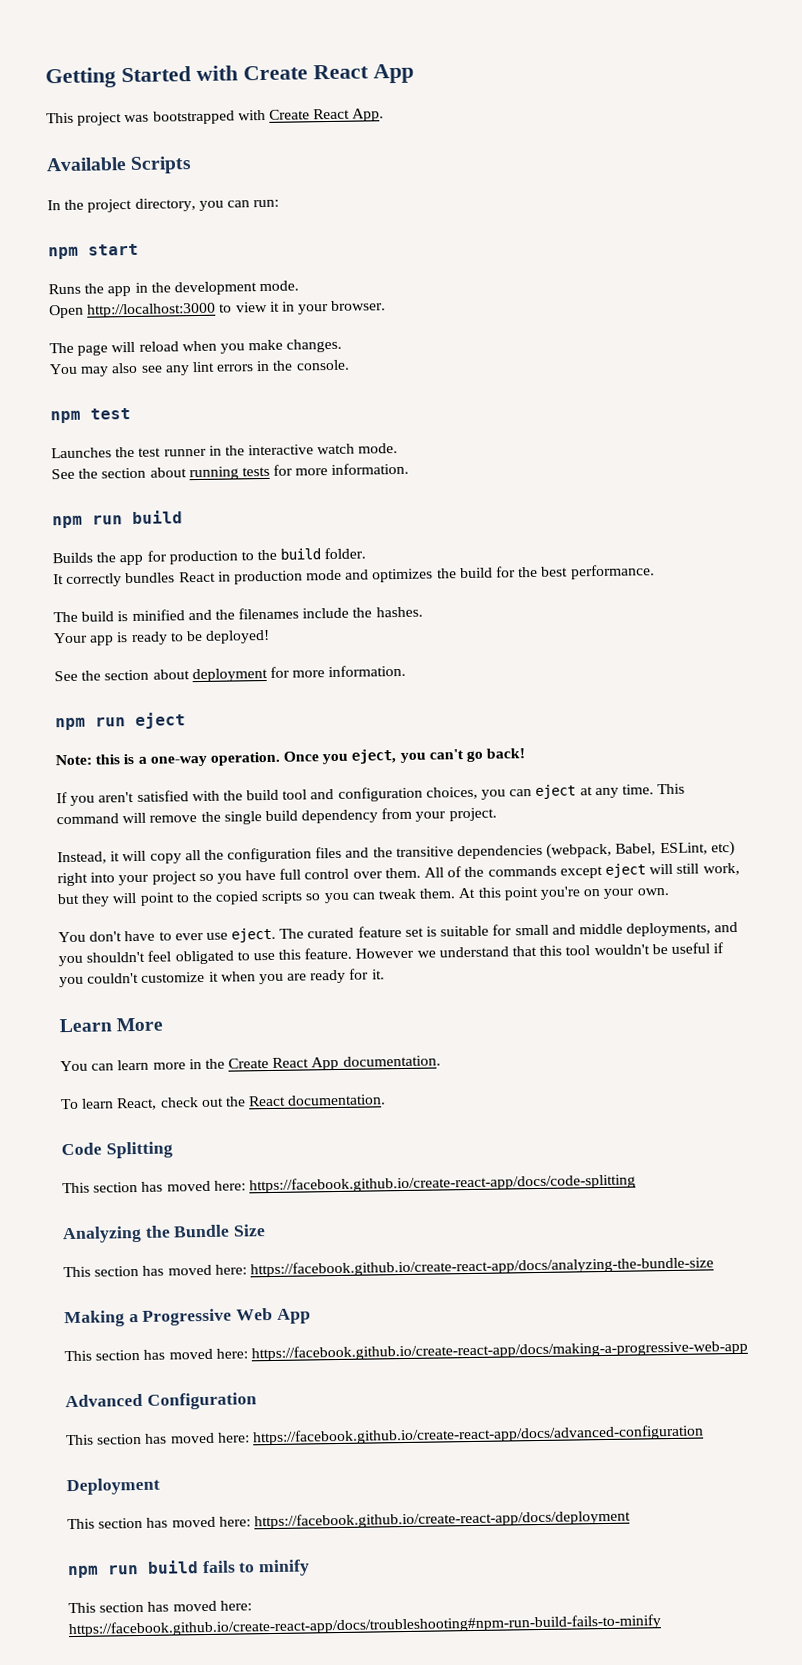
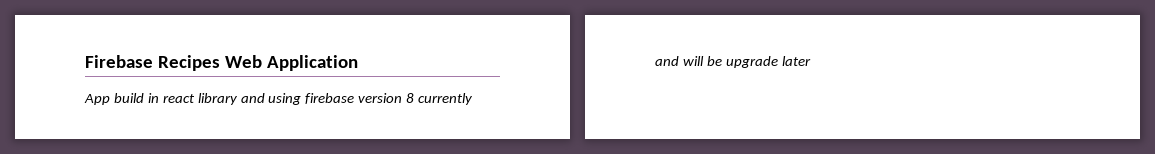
[45,63,414,89] [46,108,385,126] [46,156,193,174] [47,198,280,213] [48,243,139,260] [48,280,300,297] [49,300,387,319] [49,338,343,356] [49,359,350,377] [50,408,131,424] [51,442,399,459] [51,462,410,481] [52,510,183,529] [52,547,367,566] [53,564,655,587] [53,606,423,623] [53,629,271,646] [54,664,407,683] [55,712,186,731] [55,748,526,767] [56,783,686,806] [56,807,497,825] [57,841,735,865] [57,862,740,887] [57,886,669,907] [58,921,739,943] [58,942,725,967] [59,968,385,988] [59,1017,164,1033] [60,1055,441,1072] [60,1094,387,1111] [61,1141,173,1159] [62,1173,636,1194] [62,1224,267,1244] [63,1256,714,1278] [64,1307,311,1328] [64,1339,748,1362] [65,1392,257,1410] [66,1424,704,1446] [66,1477,160,1496] [67,1509,631,1530] [67,1559,311,1579] [68,1600,252,1614] [68,1614,661,1638] Getting Started with Create React App // This project was bootstrapped with Create React App. // Available Scripts // In the project directory, you can run: // npm start // Runs the app in the development mode. // Open http://localhost:3000 to view it in your browser. // The page will reload when you make changes. // You may also see any lint errors in the console. // npm test // Launches the test runner in the interactive watch mode. // See the section about running tests for more information. // npm run build // Builds the app for production to the build folder. // It correctly bundles React in production mode and optimizes the build for the best performance. // The build is minified and the filenames include the hashes. // Your app is ready to be deployed! // See the section about deployment for more information. // npm run eject // Note: this is a one-way operation. Once you eject, you can't go back! // If you aren't satisfied with the build tool and configuration choices, you can eject at any time. This command will remove the single build dependency from your project. // Instead, it will copy all the configuration files and the transitive dependencies (webpack, Babel, ESLint, etc) right into your project so you have full control over them. All of the commands except eject will still work, but they will point to the copied scripts so you can tweak them. At this point you're on your own. // You don't have to ever use eject. The curated feature set is suitable for small and middle deployments, and you shouldn't feel obligated to use this feature. However we understand that this tool wouldn't be useful if you couldn't customize it when you are ready for it. // Learn More // You can learn more in the Create React App documentation. // To learn React, check out the React documentation. // Code Splitting // This section has moved here: https://facebook.github.io/create-react-app/docs/code-splitting // Analyzing the Bundle Size // This section has moved here: https://facebook.github.io/create-react-app/docs/analyzing-the-bundle-size // Making a Progressive Web App // This section has moved here: https://facebook.github.io/create-react-app/docs/making-a-progressive-web-app // Advanced Configuration // This section has moved here: https://facebook.github.io/create-react-app/docs/advanced-configuration // Deployment // This section has moved here: https://facebook.github.io/create-react-app/docs/deployment // npm run build fails to minify // This section has moved here: https://facebook.github.io/create-react-app/docs/troubleshooting#npm-run-build-fails-to-minify -> [85,55,358,71] [84,93,474,105] [655,56,811,68] Firebase Recipes Web Application // App build in react library and using firebase version 8 currently and will be upgrade later

